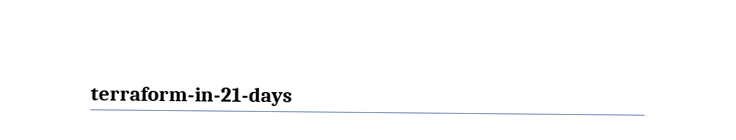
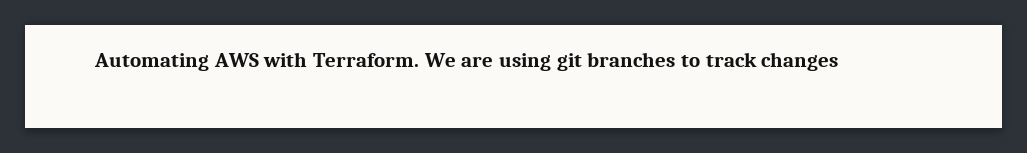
[90,85,292,107] terraform-in-21-days -> [94,52,839,71] Automating AWS with Terraform. We are using git branches to track changes

